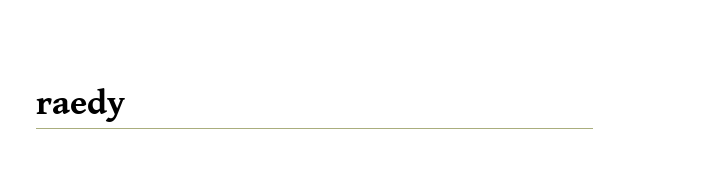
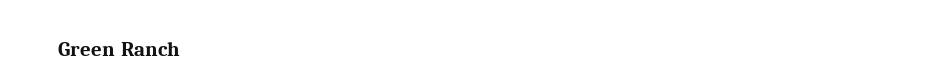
[36,88,125,122] raedy -> [58,41,180,56] Green Ranch

